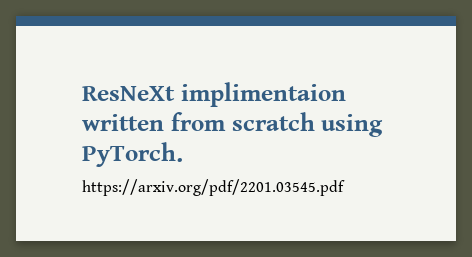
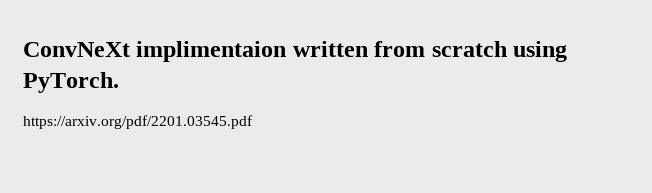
[82,86,175,101] ResNeXt -> [23,42,130,57] ConvNeXt

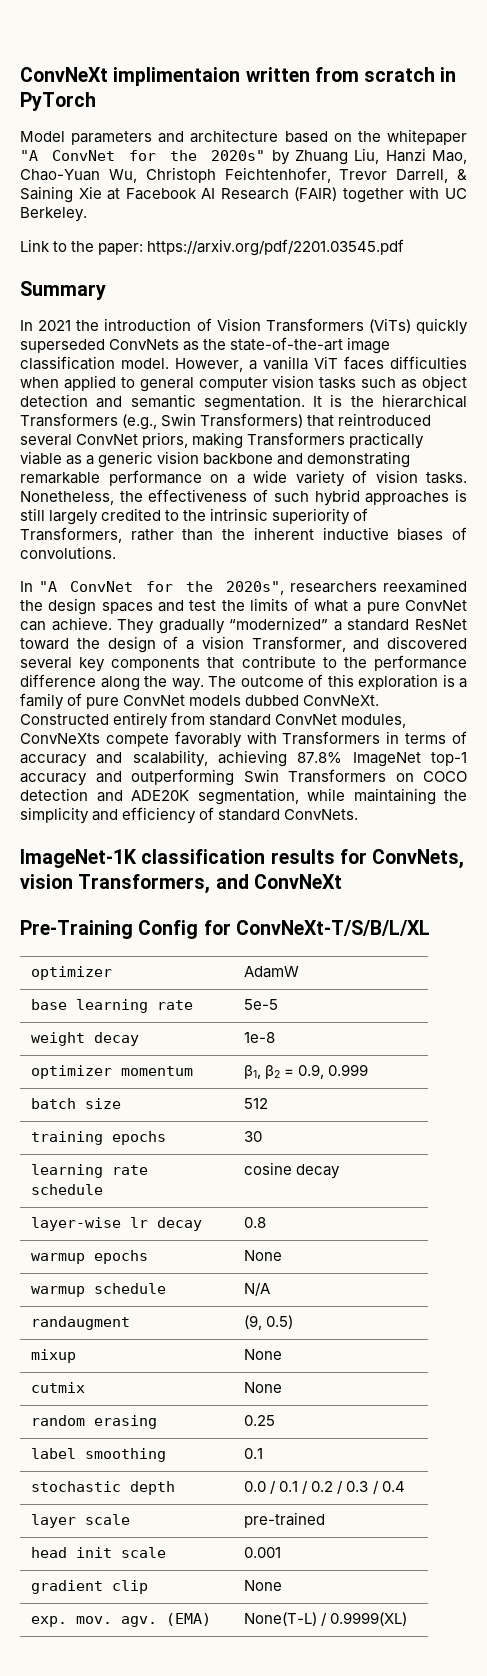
[513,41,568,62] [23,72,119,93] [23,115,253,129] using PyTorch. // https://arxiv.org/pdf/2201.03545.pdf -> [440,67,457,82] [20,92,96,111] [20,129,468,145] [20,148,468,165] [20,167,467,183] [20,186,467,203] [20,207,87,222] [20,239,405,256] [20,281,106,300] [20,318,468,335] [20,337,391,354] [20,356,467,372] [20,375,468,392] [20,394,467,411] [20,413,432,430] [20,432,425,449] [20,451,411,468] [20,470,467,487] [20,489,468,506] [20,508,369,525] [20,527,468,543] [20,546,116,559] [20,579,467,595] [20,598,468,615] [20,617,467,634] [20,636,467,653] [20,655,468,672] [20,674,467,691] [20,693,380,710] [20,712,407,729] [20,731,468,748] [20,750,467,767] [20,769,467,786] [20,788,467,805] [20,807,359,824] [20,849,465,869] [20,874,342,894] [20,920,430,939] [31,966,113,980] [244,966,300,978] [31,999,194,1013] [244,999,279,1010] [31,1032,140,1046] [244,1032,276,1043] [31,1065,194,1079] [244,1064,369,1079] [31,1098,122,1109] [244,1098,269,1109] [31,1131,167,1145] [244,1131,263,1142] [31,1164,149,1178] [31,1184,104,1195] [244,1162,341,1179] [31,1217,203,1231] [244,1217,267,1228] [31,1250,149,1264] [244,1250,283,1261] [31,1283,167,1297] [244,1282,271,1296] [31,1316,131,1330] [244,1315,294,1330] [31,1349,77,1363] [244,1349,283,1360] [31,1382,86,1393] [244,1382,283,1393] [31,1415,158,1429] [244,1415,276,1426] [31,1448,167,1462] [244,1448,264,1459] [31,1481,176,1495] [244,1480,405,1494] [31,1514,131,1528] [244,1512,326,1528] [31,1547,167,1558] [244,1547,282,1558] [31,1580,149,1594] [244,1580,283,1591] [31,1613,212,1627] [244,1612,408,1626] in PyTorch // Model parameters and architecture based on the whitepaper "A ConvNet for the 2020s" by Zhuang Liu, Hanzi Mao, Chao-Yuan Wu, Christoph Feichtenhofer, Trevor Darrell, & Saining Xie at Facebook AI Research (FAIR) together with UC Berkeley. // Link to the paper: https://arxiv.org/pdf/2201.03545.pdf // Summary // In 2021 the introduction of Vision Transformers (ViTs) quickly superseded ConvNets as the state-of-the-art image classification model. However, a vanilla ViT faces difficulties when applied to general computer vision tasks such as object detection and semantic segmentation. It is the hierarchical Transformers (e.g., Swin Transformers) that reintroduced several ConvNet priors, making Transformers practically viable as a generic vision backbone and demonstrating remarkable performance on a wide variety of vision tasks. Nonetheless, the effectiveness of such hybrid approaches is still largely credited to the intrinsic superiority of Transformers, rather than the inherent inductive biases of convolutions. // In "A ConvNet for the 2020s", researchers reexamined the design spaces and test the limits of what a pure ConvNet can achieve. They gradually “modernized” a standard ResNet toward the design of a vision Transformer, and discovered several key components that contribute to the performance difference along the way. The outcome of this exploration is a family of pure ConvNet models dubbed ConvNeXt. Constructed entirely from standard ConvNet modules, ConvNeXts compete favorably with Transformers in terms of accuracy and scalability, achieving 87.8% ImageNet top-1 accuracy and outperforming Swin Transformers on COCO detection and ADE20K segmentation, while maintaining the simplicity and efficiency of standard ConvNets. // ImageNet-1K classification results for ConvNets, vision Transformers, and ConvNeXt // Pre-Training Config for ConvNeXt-T/S/B/L/XL // optimizer | AdamW // base learning rate | 5e-5 // weight decay | 1e-8 // optimizer momentum | β1, β2 = 0.9, 0.999 // batch size | 512 // training epochs | 30 // learning rate schedule | cosine decay // layer-wise lr decay | 0.8 // warmup epochs | None // warmup schedule | N/A // randaugment | (9, 0.5) // mixup | None // cutmix | None // random erasing | 0.25 // label smoothing | 0.1 // stochastic depth | 0.0 / 0.1 / 0.2 / 0.3 / 0.4 // layer scale | pre-trained // head init scale | 0.001 // gradient clip | None // exp. mov. agv. (EMA) | None(T-L) / 0.9999(XL)

